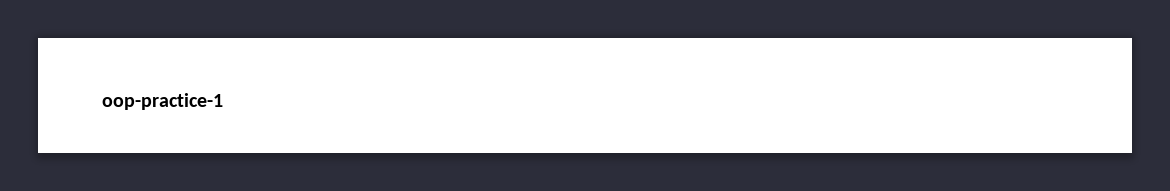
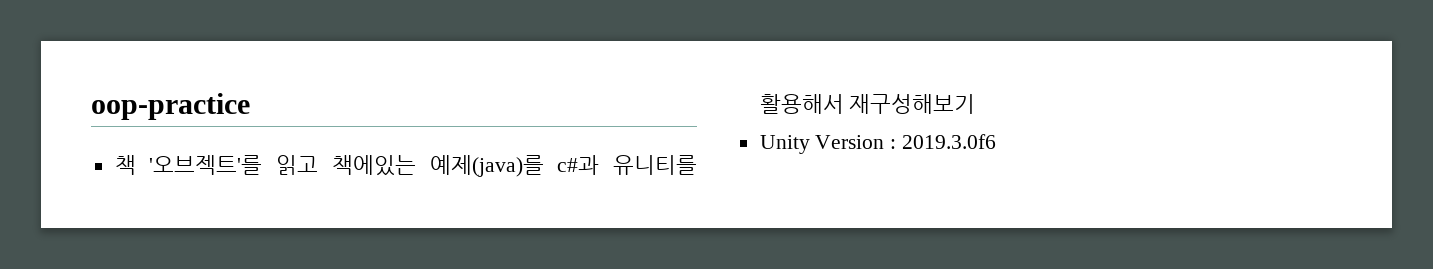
[102,93,223,110] oop-practice-1 -> [91,93,250,120] [114,155,697,177] [759,94,976,114] [759,134,997,154] oop-practice // 책 '오브젝트'를 읽고 책에있는 예제(java)를 c#과 유니티를 활용해서 재구성해보기 // Unity Version : 2019.3.0f6

